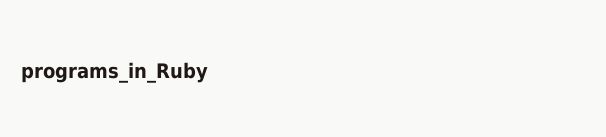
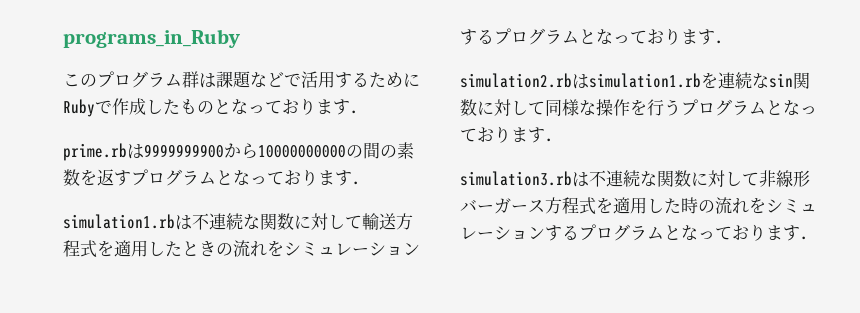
(208, 72) none -> [63,71,420,88] [63,98,358,117] [63,142,414,161] [63,169,360,186] [63,213,413,230] [63,240,420,258] [460,28,723,45] [460,72,810,89] [460,99,817,116] [460,126,553,143] [460,170,810,187] [460,197,817,215] [460,224,808,241] // このプログラム群は課題などで活用するためにRubyで作成したものとなっております. // prime.rbは9999999900から10000000000の間の素数を返すプログラムとなっております. // simulation1.rbは不連続な関数に対して輸送方程式を適用したときの流れをシミュレーションするプログラムとなっております. // simulation2.rbはsimulation1.rbを連続なsin関数に対して同様な操作を行うプログラムとなっております. // simulation3.rbは不連続な関数に対して非線形バーガース方程式を適用した時の流れをシミュレーションするプログラムとなっております.

